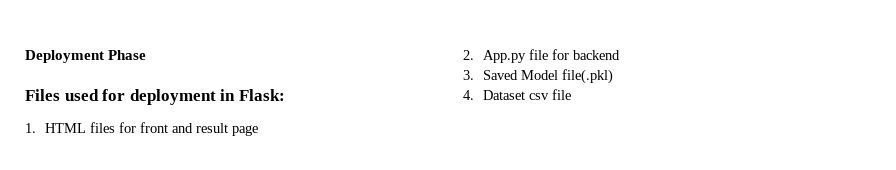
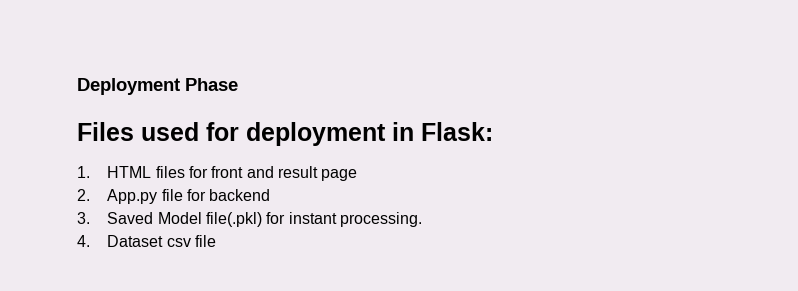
(614, 76) none -> [266,212,422,227] for instant processing.

